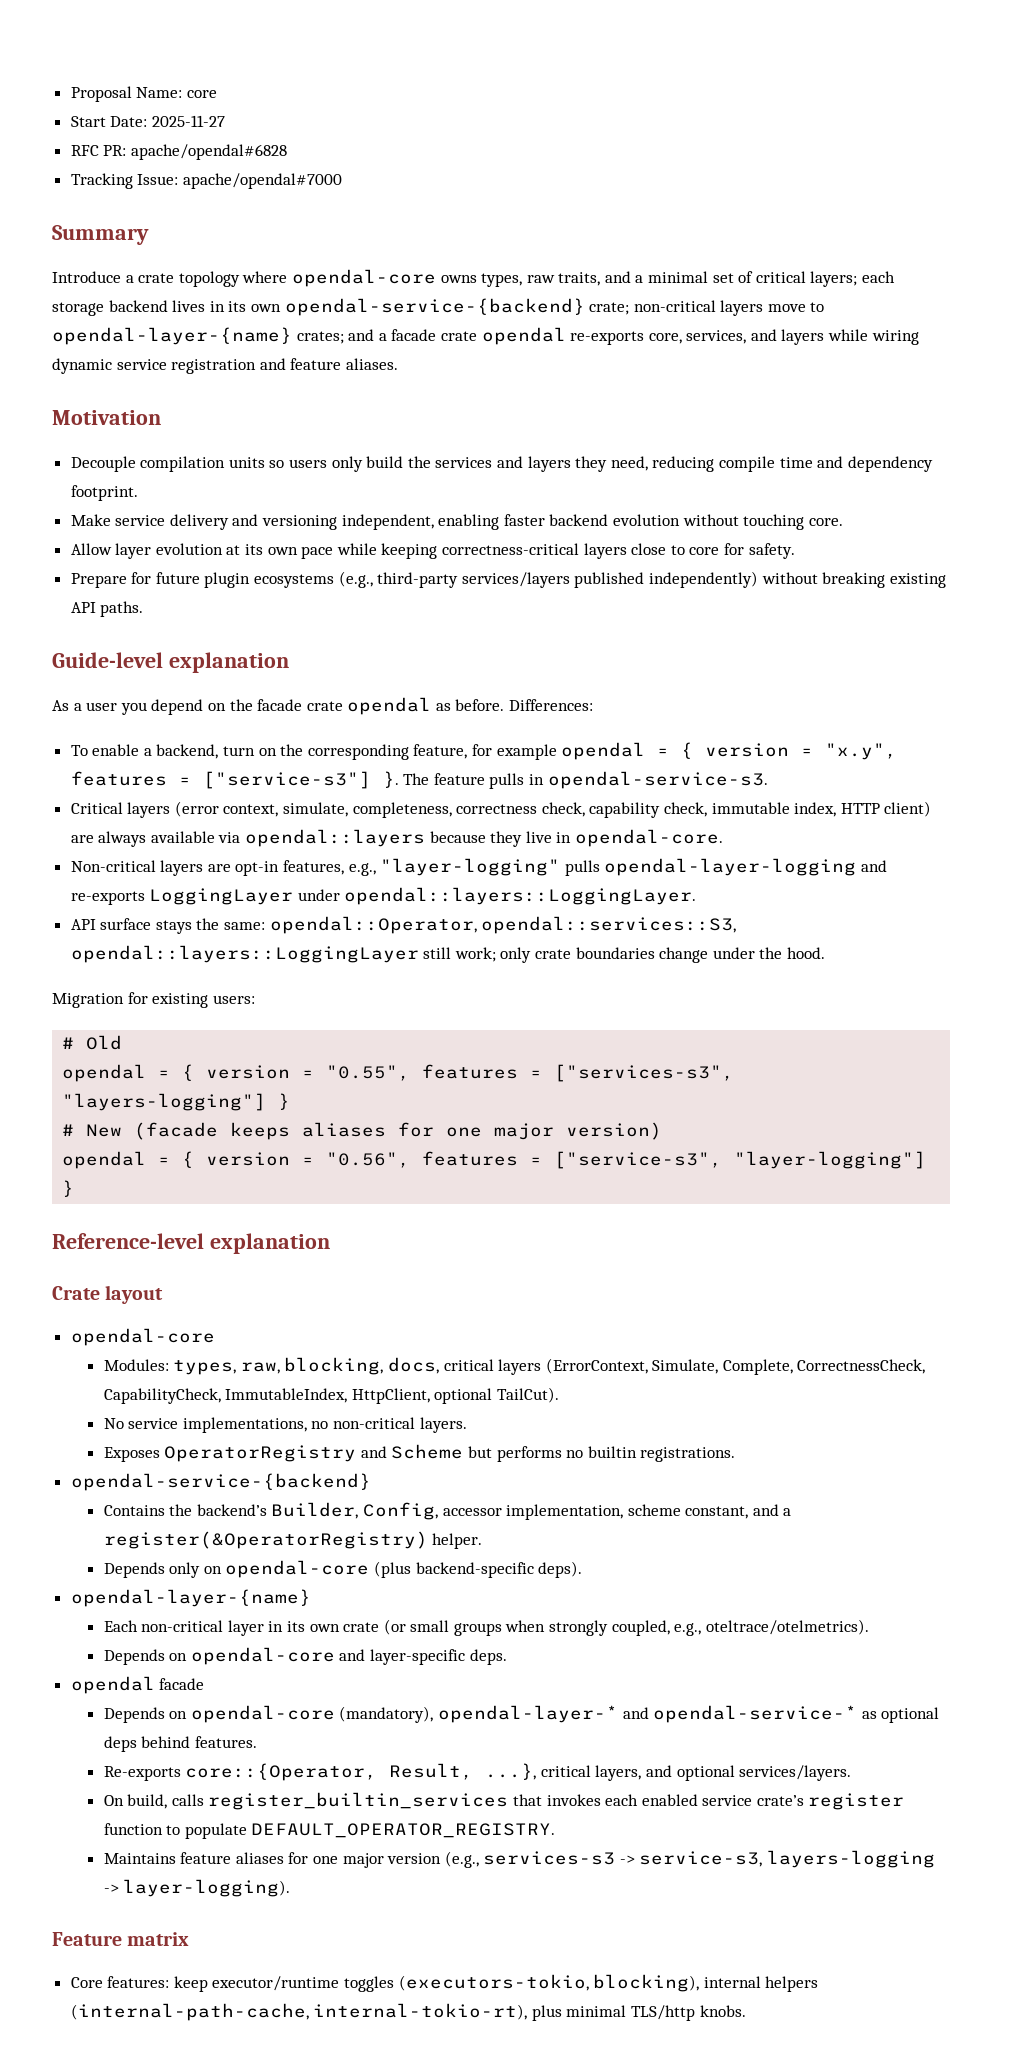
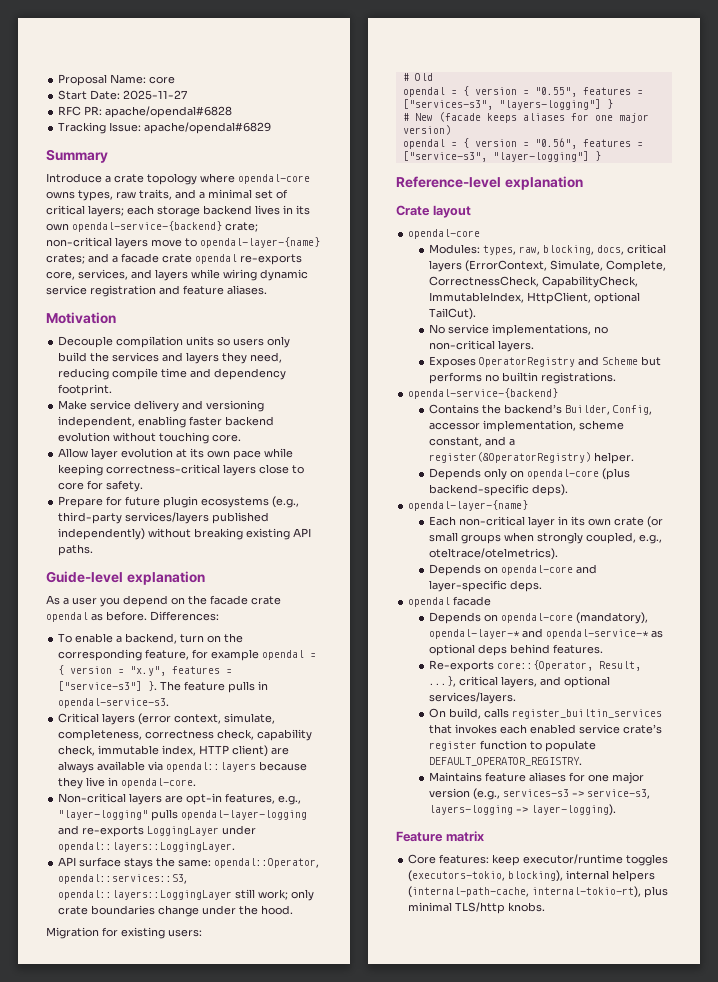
[182,173,342,189] apache/opendal#7000 -> [144,122,272,134] apache/opendal#6829

